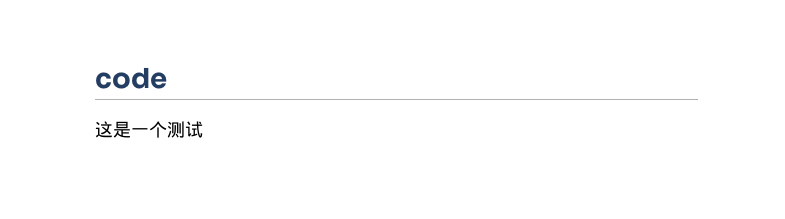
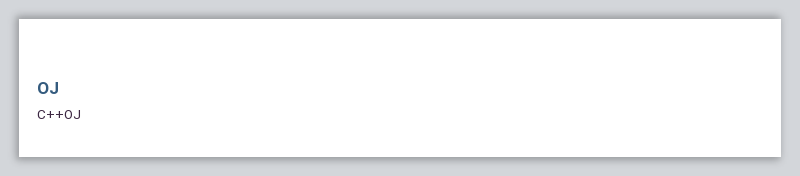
[95,67,167,89] [95,121,203,138] code // 这是一个测试 -> [37,82,59,94] [37,110,81,119] OJ // C++OJ

